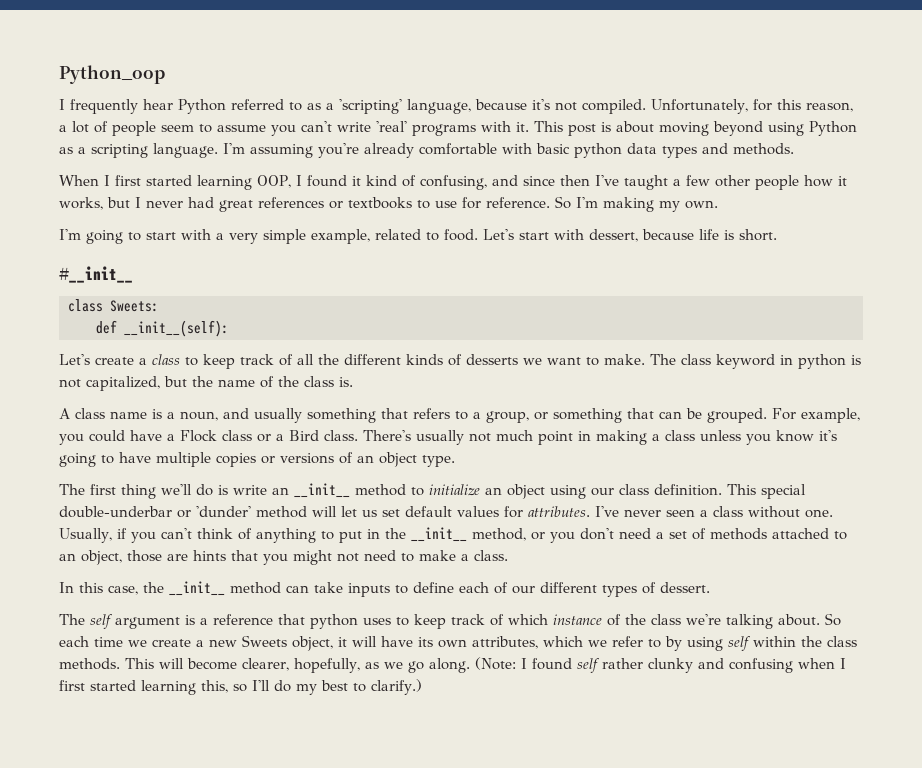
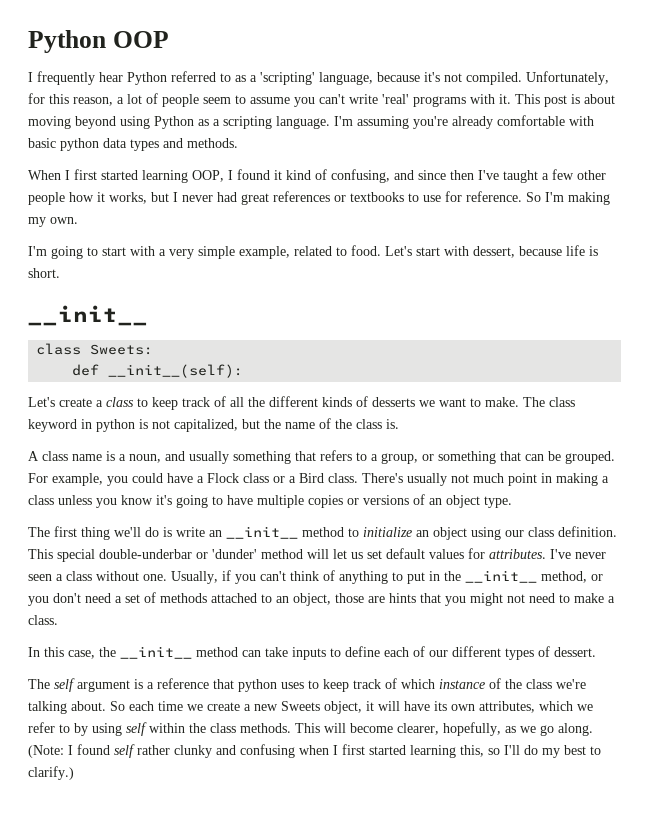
[59,65,165,84] Python_oop -> [28,30,169,53] Python OOP
[59,266,133,283] #__init__ -> [28,305,148,326] __init__

